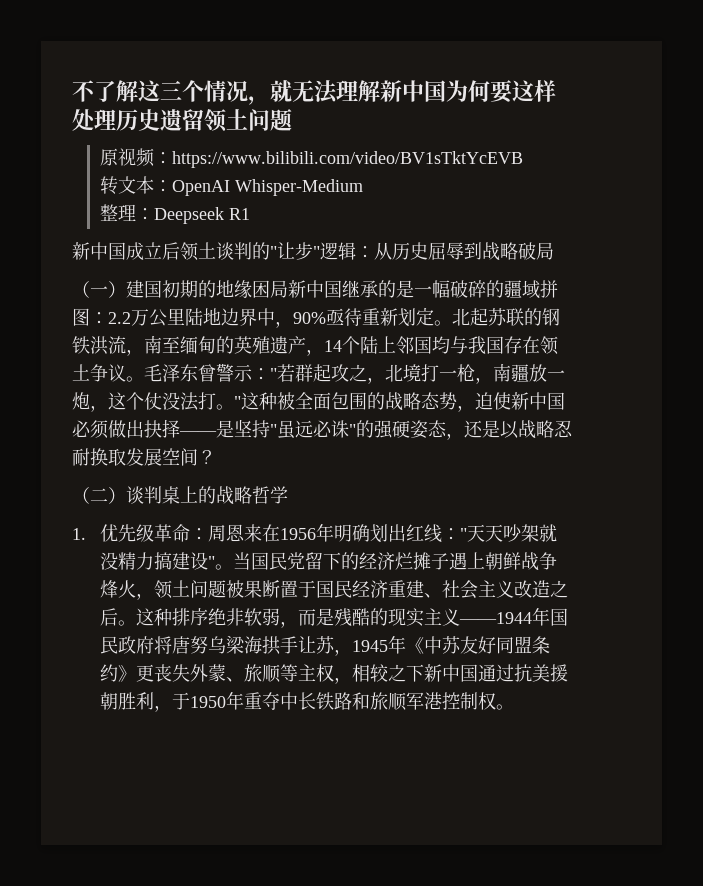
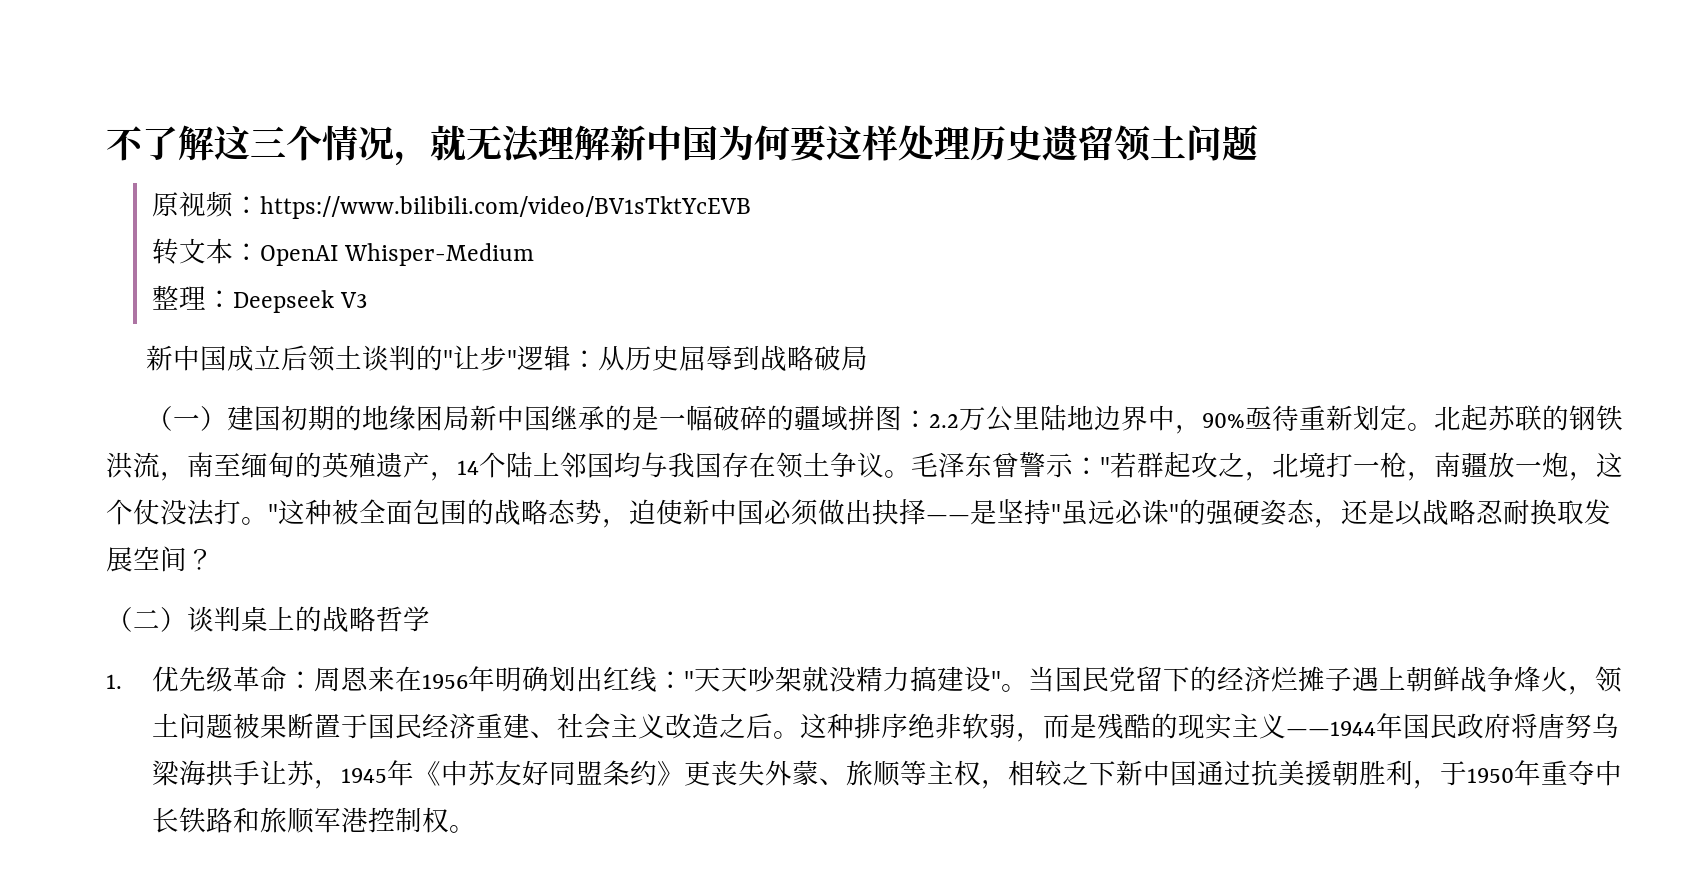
[228,208,250,220] R1 -> [340,292,368,308] V3

